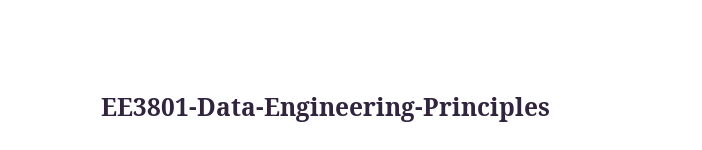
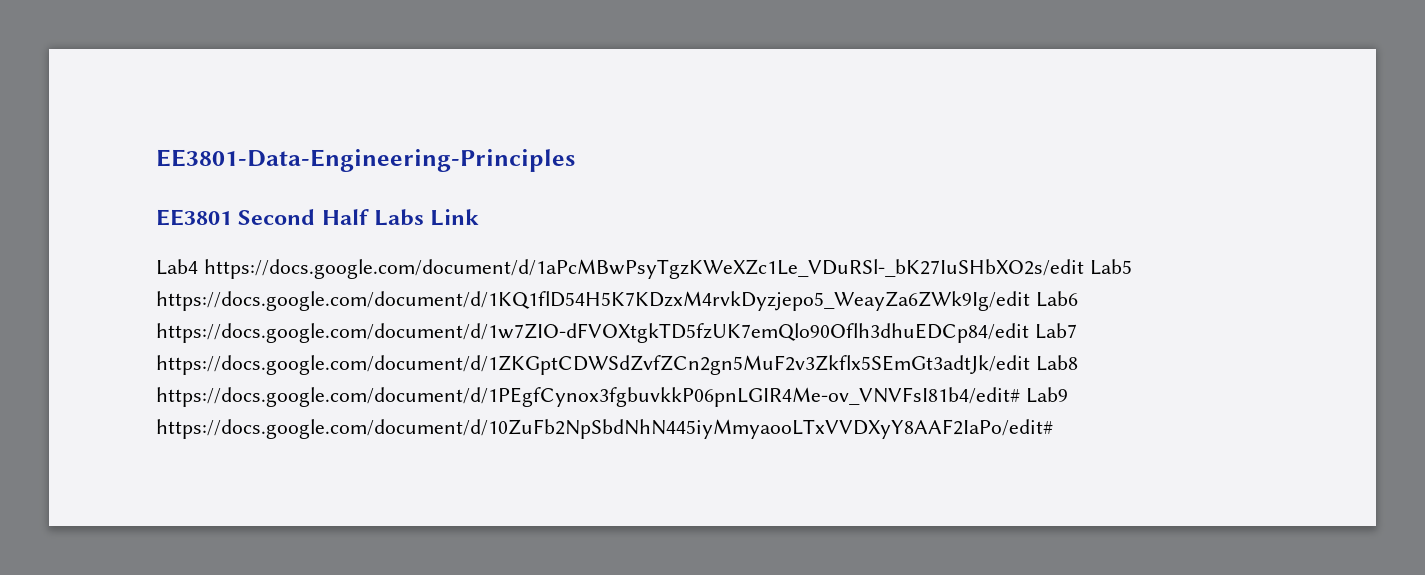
(550, 109) none -> [156,209,480,226] [156,259,1132,279] [156,291,1078,311] [156,323,1077,343] [156,355,1078,375] [156,387,1068,407] [156,419,1053,439] // EE3801 Second Half Labs Link // Lab4 https://docs.google.com/document/d/1aPcMBwPsyTgzKWeXZc1Le_VDuRSl-_bK27IuSHbXO2s/edit Lab5 https://docs.google.com/document/d/1KQ1flD54H5K7KDzxM4rvkDyzjepo5_WeayZa6ZWk9Ig/edit Lab6 https://docs.google.com/document/d/1w7ZIO-dFVOXtgkTD5fzUK7emQlo90Oflh3dhuEDCp84/edit Lab7 https://docs.google.com/document/d/1ZKGptCDWSdZvfZCn2gn5MuF2v3Zkflx5SEmGt3adtJk/edit Lab8 https://docs.google.com/document/d/1PEgfCynox3fgbuvkkP06pnLGIR4Me-ov_VNVFsI81b4/edit# Lab9 https://docs.google.com/document/d/10ZuFb2NpSbdNhN445iyMmyaooLTxVVDXyY8AAF2IaPo/edit#

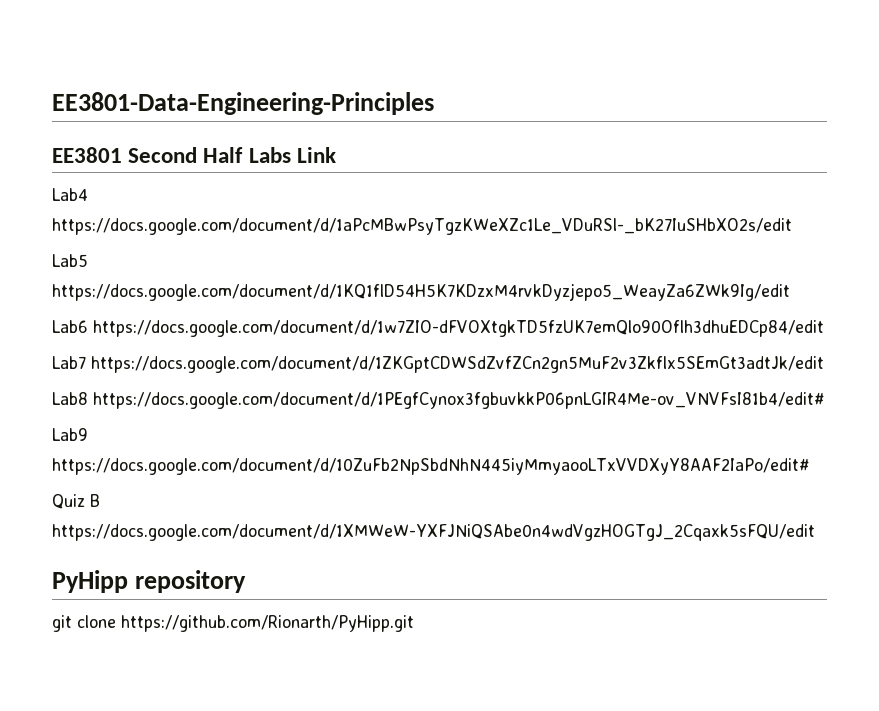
(1084, 269) none -> (792, 226) //
(1030, 301) none -> (790, 292) //
(1029, 333) none -> (824, 328) //
(1030, 365) none -> (824, 364) //
(1020, 397) none -> (825, 400) //
(1053, 429) none -> [52,494,100,509] [52,524,815,541] [52,570,246,593] [52,615,414,632] // Quiz B https://docs.google.com/document/d/1XMWeW-YXFJNiQSAbe0n4wdVgzHOGTgJ_2Cqaxk5sFQU/edit // PyHipp repository // git clone https://github.com/Rionarth/PyHipp.git

